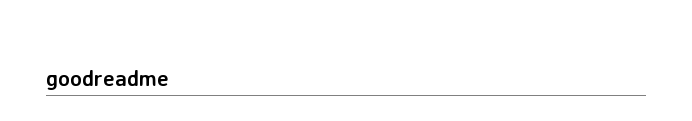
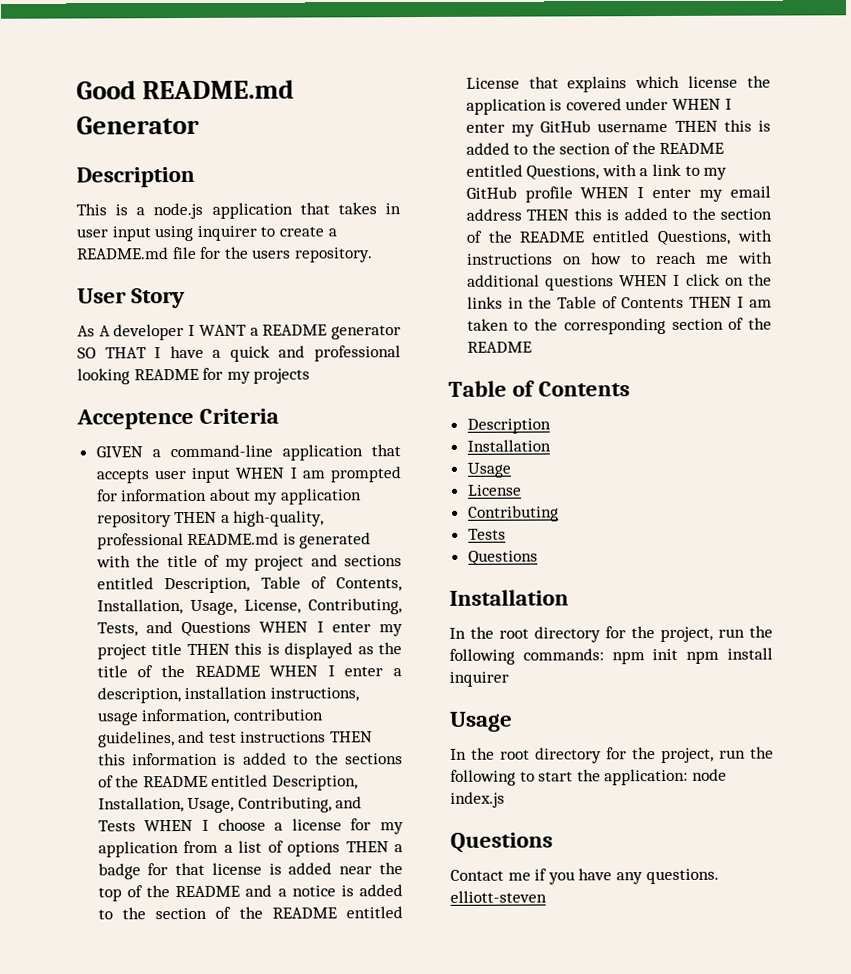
[46,70,169,90] goodreadme -> [76,79,295,100] [76,115,200,135] [76,166,195,188] [76,202,401,220] [76,225,337,242] [76,246,373,263] [77,288,186,309] [77,324,401,341] [77,345,401,362] [77,367,311,385] [76,408,280,430] [95,444,401,461] [95,466,401,484] [96,488,363,505] [96,510,325,528] [96,532,372,550] [95,554,402,571] [96,576,402,594] [96,598,403,615] [96,621,403,637] [96,642,402,660] [96,665,402,678] [96,686,359,704] [96,708,323,726] [97,730,374,748] [97,752,403,766] [97,774,359,791] [97,796,363,814] [97,818,404,835] [97,840,403,858] [97,862,404,880] [97,884,403,902] [97,906,403,920] [465,75,771,93] [465,97,732,115] [465,119,771,137] [465,142,725,155] [465,163,728,180] [465,185,771,203] [465,207,772,221] [465,229,772,246] [466,251,773,265] [466,273,772,291] [466,296,772,309] [466,317,772,335] [466,341,532,353] [448,380,631,397] [466,418,551,434] [466,439,551,452] [466,462,511,478] [466,484,522,496] [467,505,559,522] [467,528,506,540] [467,550,538,565] [449,589,569,606] [449,625,773,643] [449,647,773,665] [449,671,509,687] [449,711,513,732] [450,746,774,764] [450,768,727,786] [450,791,505,808] [450,832,553,853] [450,868,719,885] [450,890,547,903] Good README.md Generator // Description // This is a node.js application that takes in user input using inquirer to create a README.md file for the users repository. // User Story // As A developer I WANT a README generator SO THAT I have a quick and professional looking README for my projects // Acceptence Criteria // GIVEN a command-line application that accepts user input WHEN I am prompted for information about my application repository THEN a high-quality, professional README.md is generated with the title of my project and sections entitled Description, Table of Contents, Installation, Usage, License, Contributing, Tests, and Questions WHEN I enter my project title THEN this is displayed as the title of the README WHEN I enter a description, installation instructions, usage information, contribution guidelines, and test instructions THEN this information is added to the sections of the README entitled Description, Installation, Usage, Contributing, and Tests WHEN I choose a license for my application from a list of options THEN a badge for that license is added near the top of the README and a notice is added to the section of the README entitled License that explains which license the application is covered under WHEN I enter my GitHub username THEN this is added to the section of the README entitled Questions, with a link to my GitHub profile WHEN I enter my email address THEN this is added to the section of the README entitled Questions, with instructions on how to reach me with additional questions WHEN I click on the links in the Table of Contents THEN I am taken to the corresponding section of the README // Table of Contents // Description // Installation // Usage // License // Contributing // Tests // Questions // Installation // In the root directory for the project, run the following commands: npm init npm install inquirer // Usage // In the root directory for the project, run the following to start the application: node index.js // Questions // Contact me if you have any questions. elliott-steven

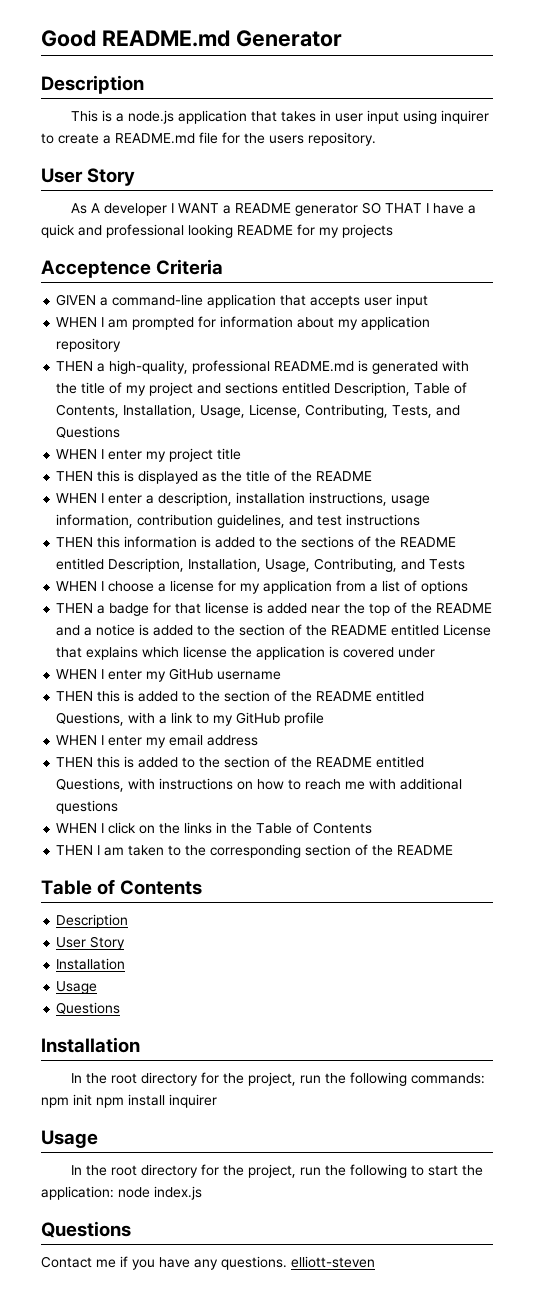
(231, 475) none -> (429, 301) //
(172, 520) none -> (122, 345) //
(252, 629) none -> (121, 432) //
(183, 649) none -> (242, 454) //
(260, 671) none -> (373, 476) //
(327, 737) none -> (421, 520) //
(136, 826) none -> (466, 564) //
(341, 849) none -> (469, 587) //
(669, 104) none -> (436, 652) //
(669, 127) none -> (282, 675) //
(573, 194) none -> (325, 719) //
(522, 214) none -> (259, 740) //
(614, 283) none -> (119, 807) //
(684, 302) none -> (373, 828) //
(551, 426) none -> [56,936,126,950] // User Story
[466,484,522,496] [467,505,559,522] [467,528,506,540] // License // Contributing // Tests -> (98, 987) none

